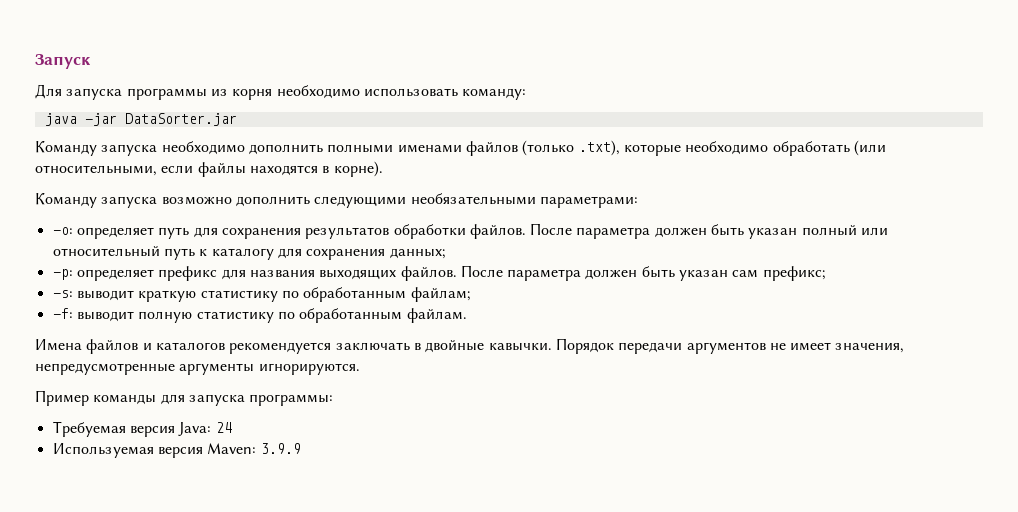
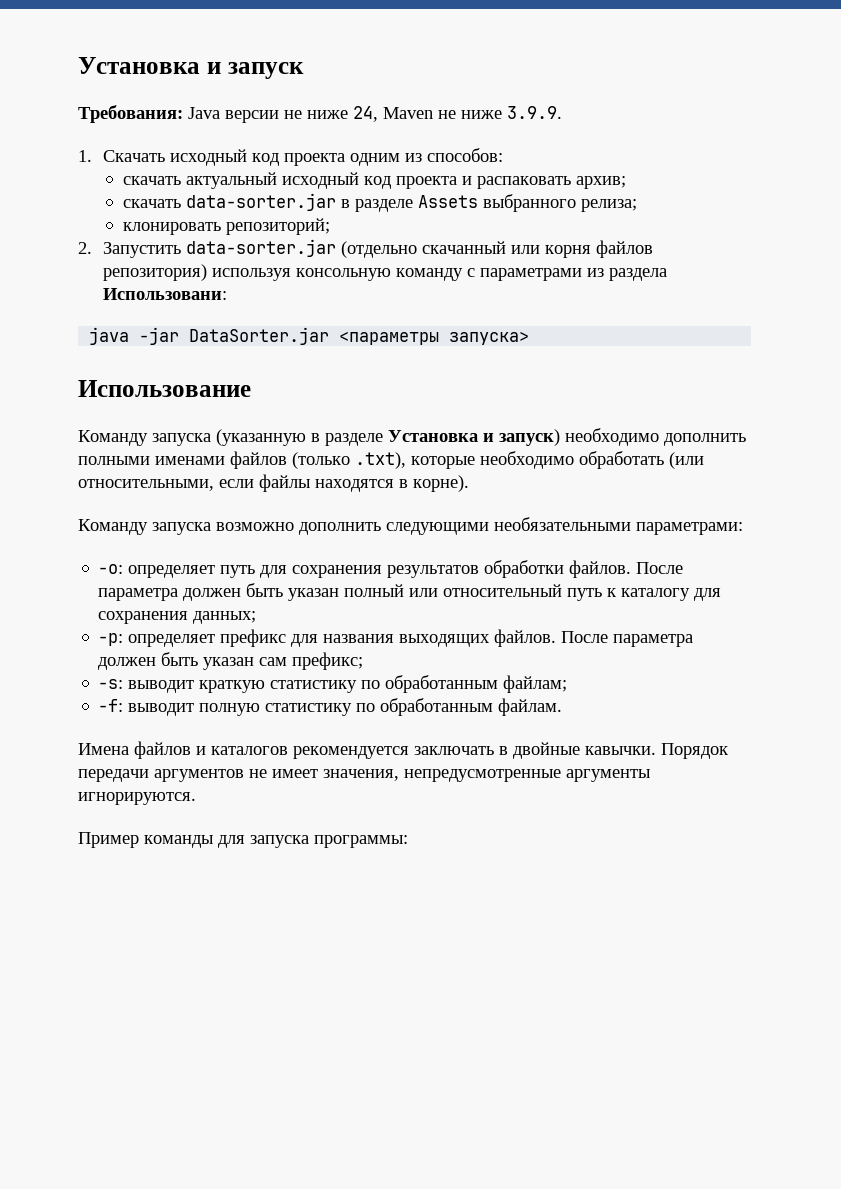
[35,54,91,69] [35,84,527,100] Запуск // Для запуска программы из корня необходимо использовать команду: -> [78,57,304,79] [78,105,562,123] [78,148,503,166] [122,172,626,189] [122,193,637,212] [122,218,330,235] [78,239,653,258] [102,264,667,281] [102,288,227,300] Установка и запуск // Требования: Java версии не ниже 24, Maven не ниже 3.9.9. // 1. Скачать исходный код проекта одним из способов: // скачать актуальный исходный код проекта и распаковать архив; // скачать data-sorter.jar в разделе Assets выбранного релиза; // клонировать репозиторий; // 2. Запустить data-sorter.jar (отдельно скачанный или корня файлов репозитория) используя консольную команду с параметрами из раздела Использовани:
[35,141,158,156] // Команду запуска -> [339,331,530,345] [78,380,251,397] [78,429,560,446] <параметры запуска> // Использование // Команду запуска (указанную в разделе Установка и запуск)
[52,421,232,437] [52,443,301,458] // Требуемая версия Java: 24 // Используемая версия Maven: 3.9.9 -> (408, 841) none

